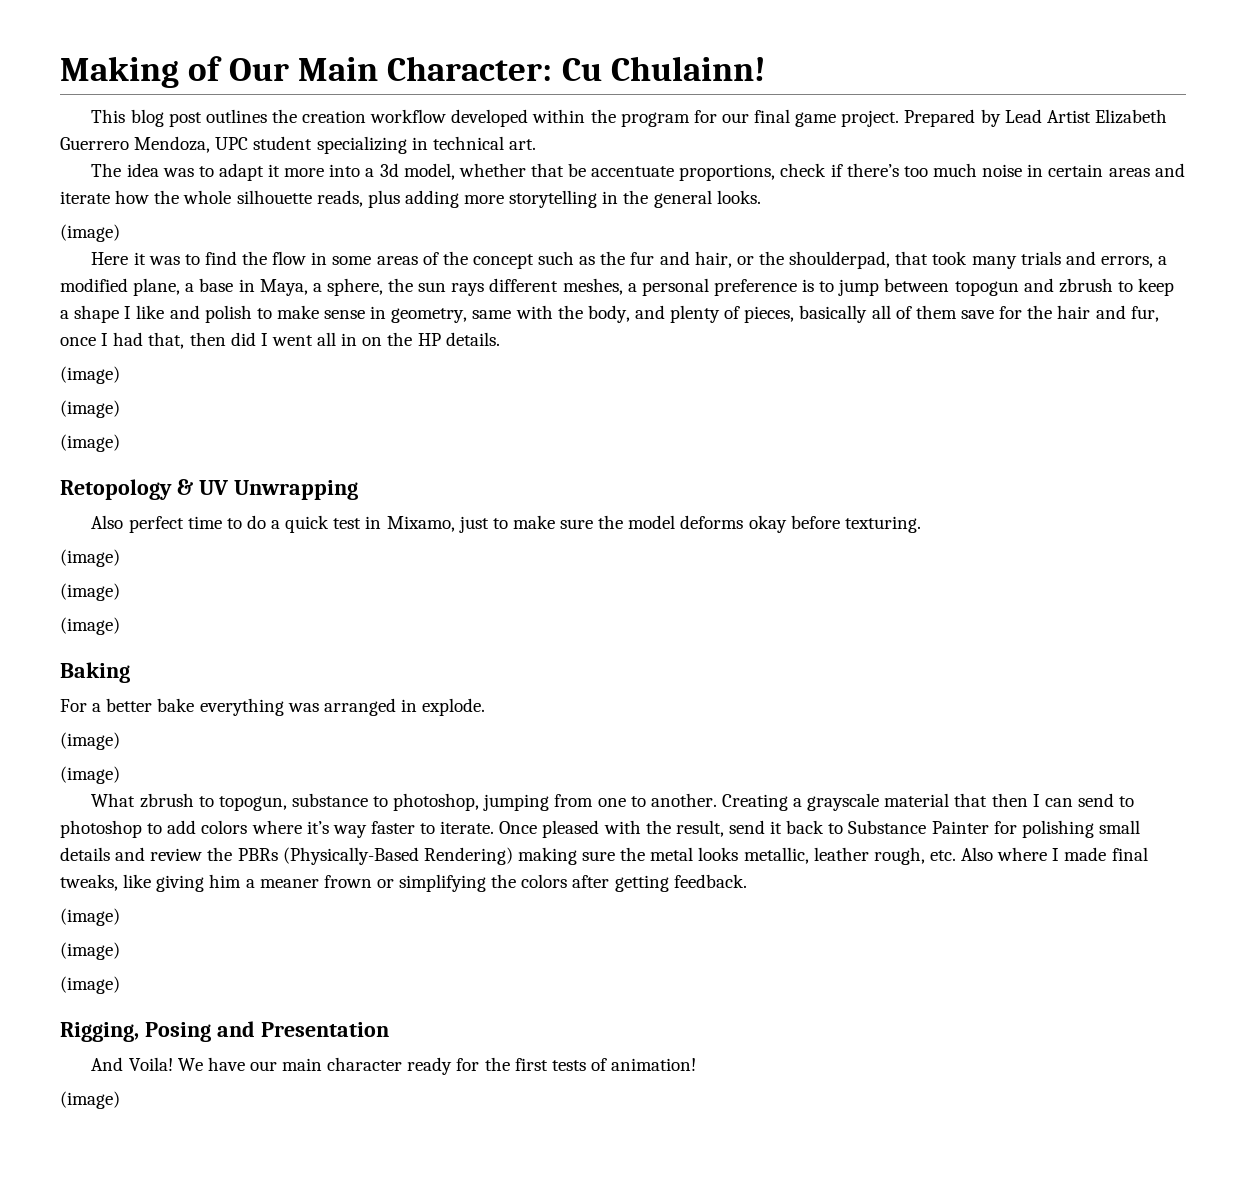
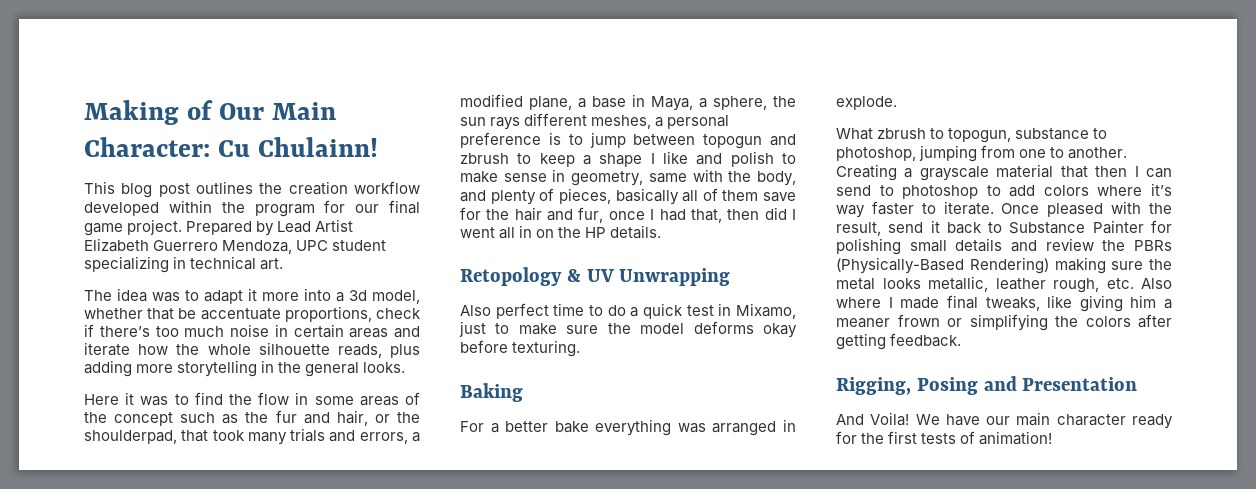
[60,224,120,242] // (image) -> (406, 367) none
[60,366,120,384] [60,400,120,418] [60,434,120,452] // (image) // (image) // (image) -> (662, 232) none
[60,549,120,567] [60,583,120,601] [60,617,120,635] // (image) // (image) // (image) -> (581, 348) none
[60,732,120,750] [60,766,120,784] // (image) // (image) -> (897, 103) none
[60,908,120,926] [60,942,120,960] [60,976,120,994] // (image) // (image) // (image) -> (962, 340) none
[60,1091,120,1109] // (image) -> (1053, 438) none

